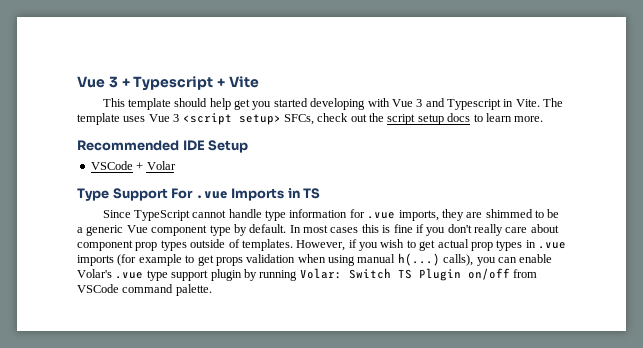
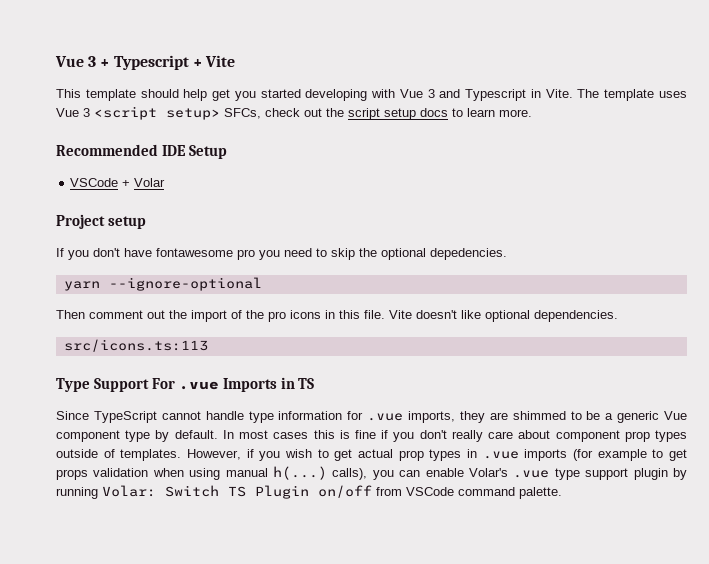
(176, 165) none -> [56,214,146,229] [56,248,507,260] [63,277,262,291] [56,310,618,322] [63,339,208,352] // Project setup // If you don't have fontawesome pro you need to skip the optional depedencies. // yarn --ignore-optional // Then comment out the import of the pro icons in this file. Vite doesn't like optional dependencies. // src/icons.ts:113

